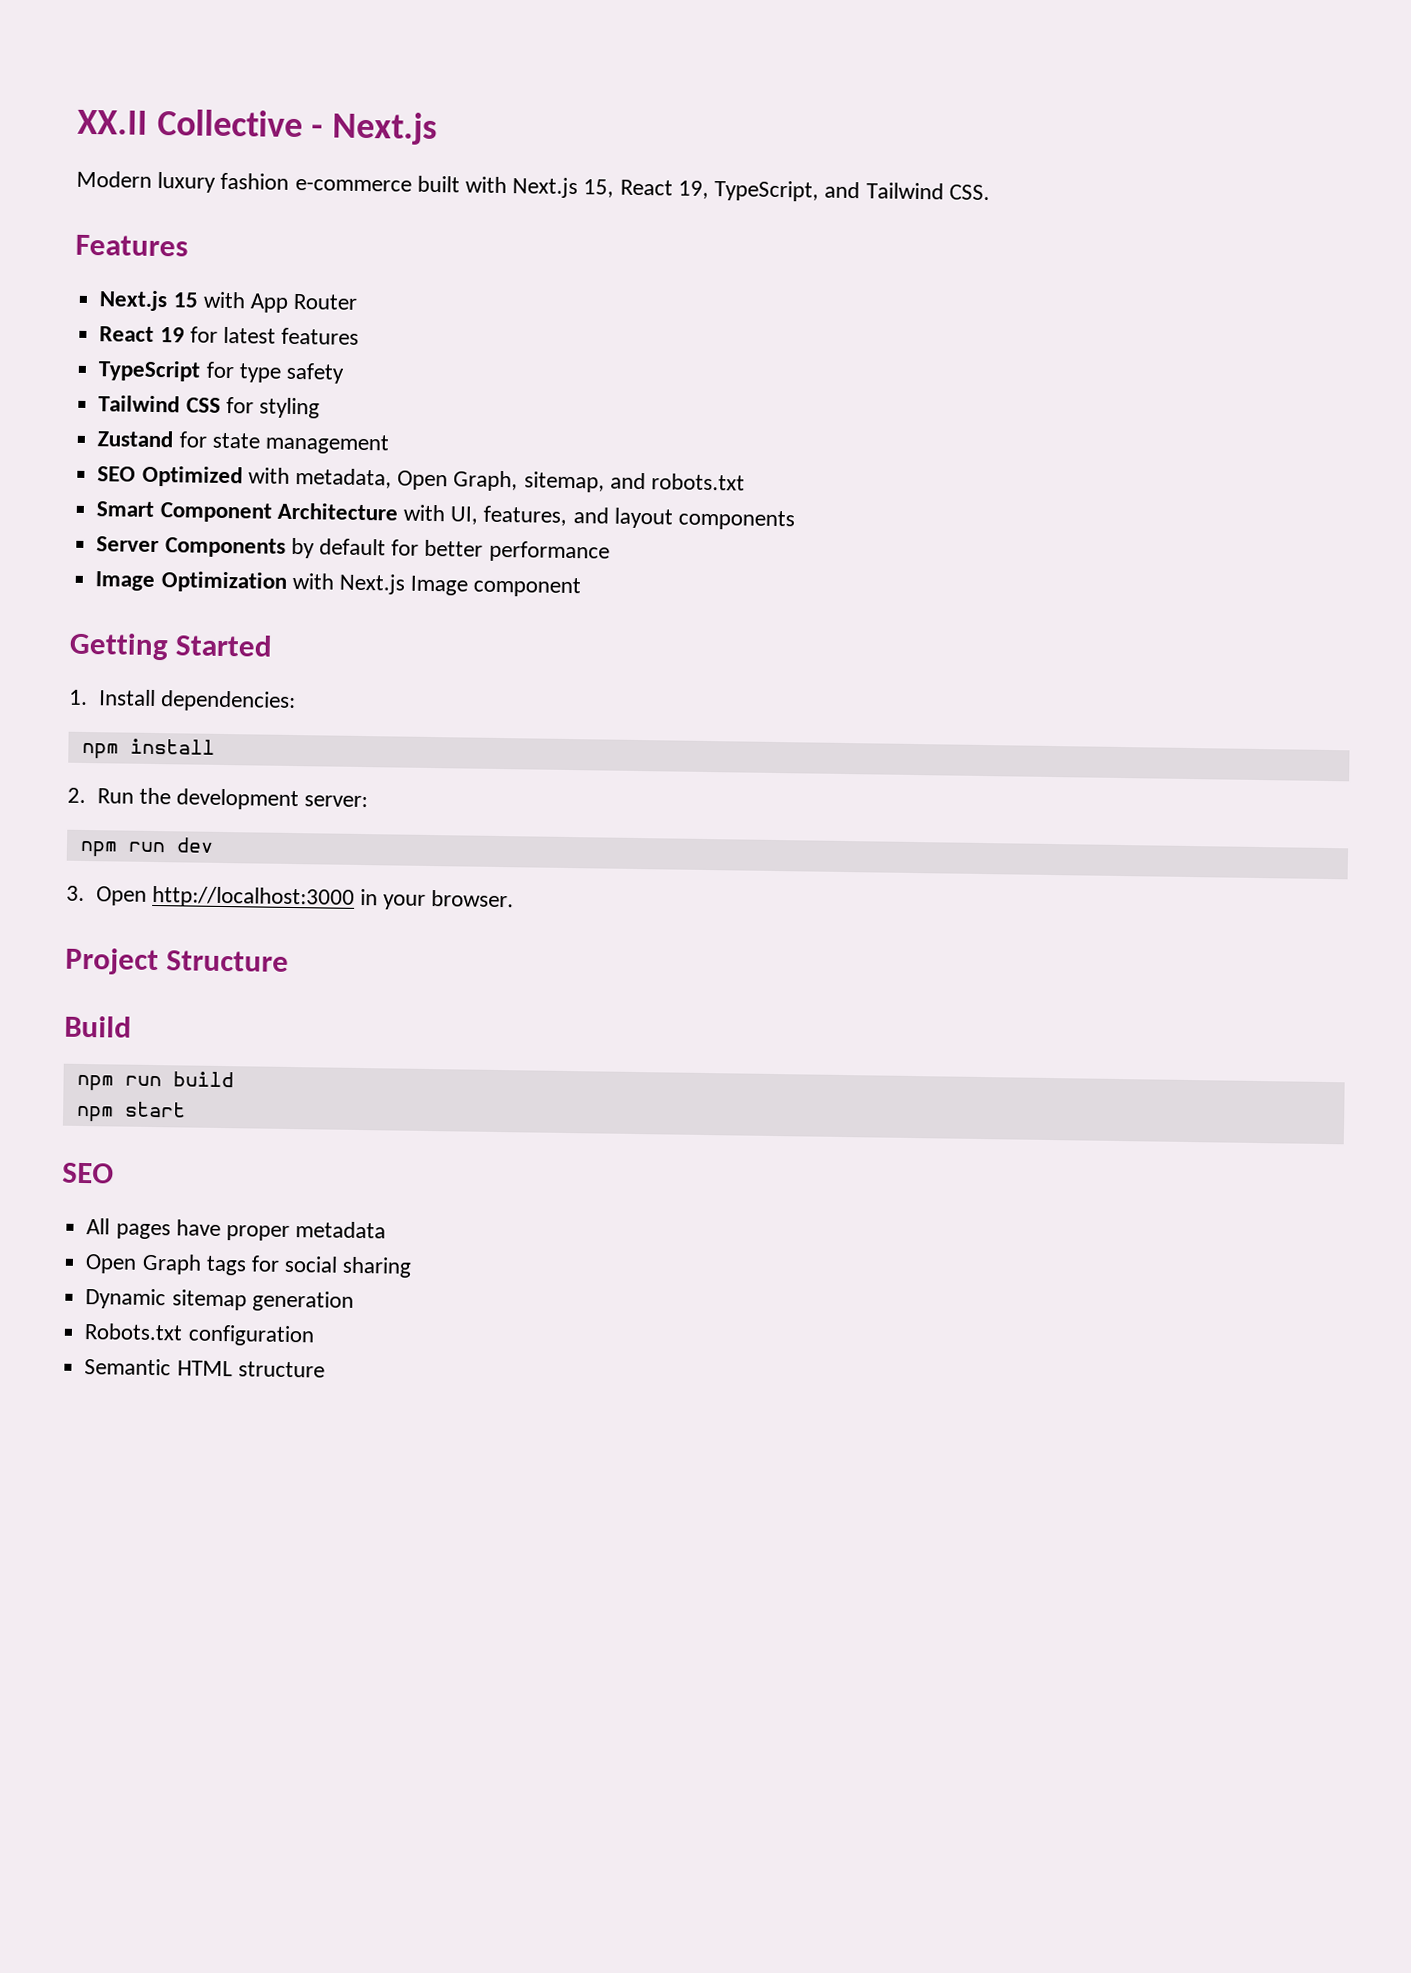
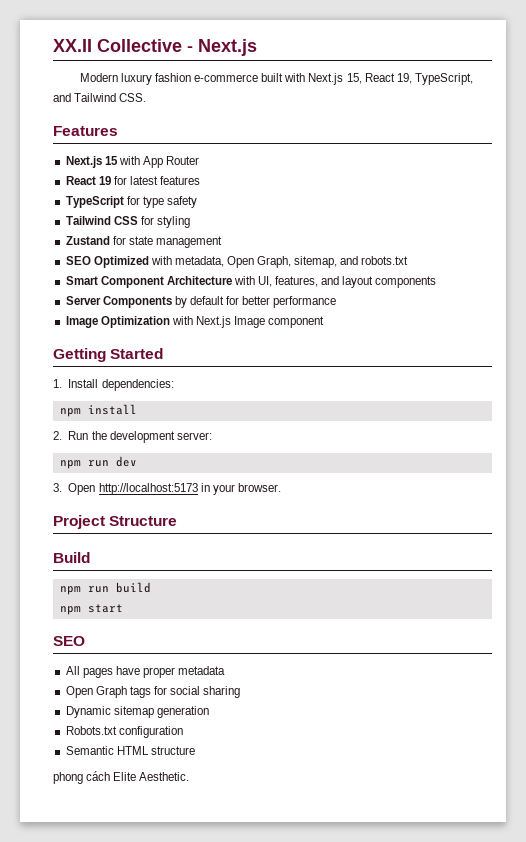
[151,885,355,909] http://localhost:3000 -> [98,483,198,495] http://localhost:5173
(325, 1369) none -> [53,771,190,784] // phong cách Elite Aesthetic.

